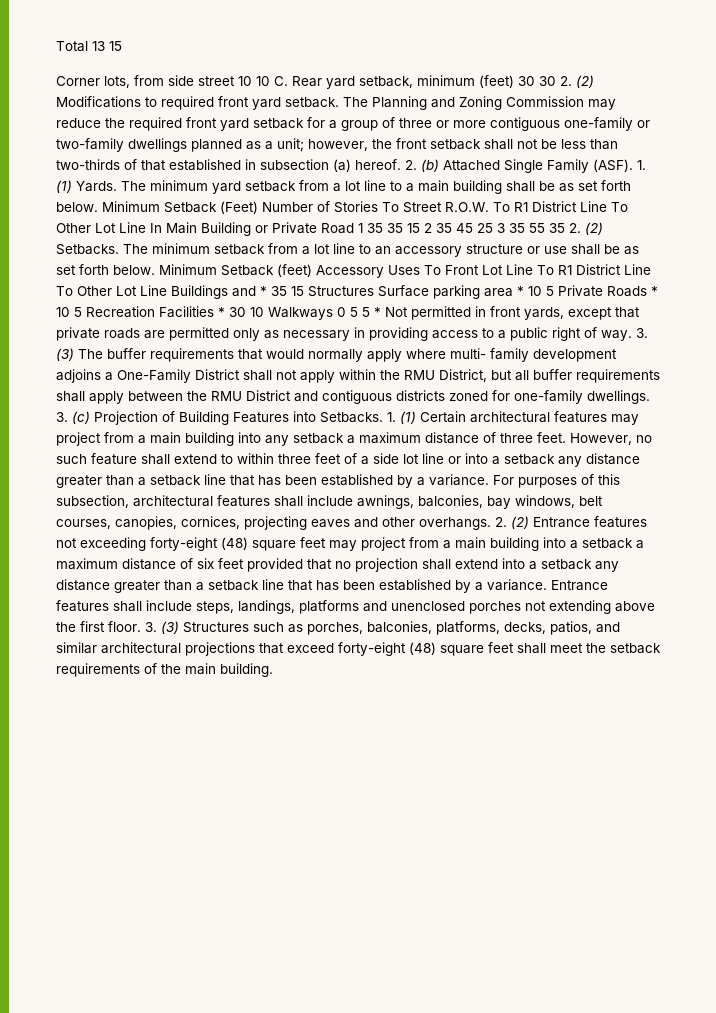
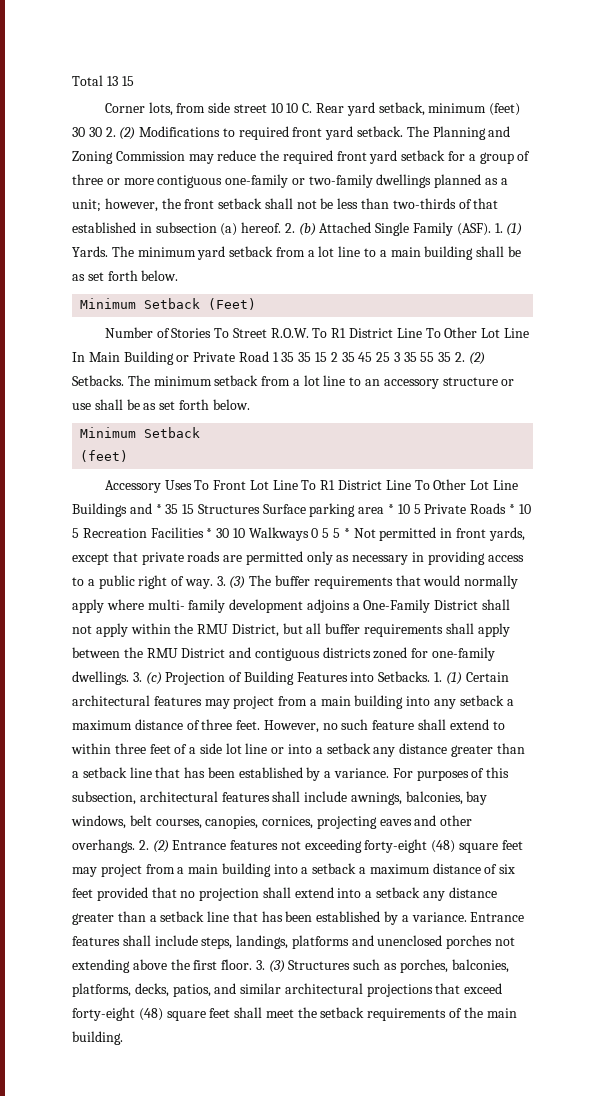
(98, 207) none -> (179, 275) //
(258, 207) none -> (257, 304) //
[159,264,312,277] Minimum Setback (feet) -> [80,427,201,438] [80,450,129,462] // Minimum Setback // (feet) //

